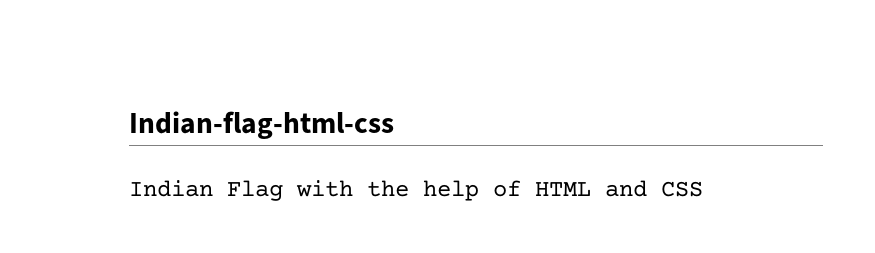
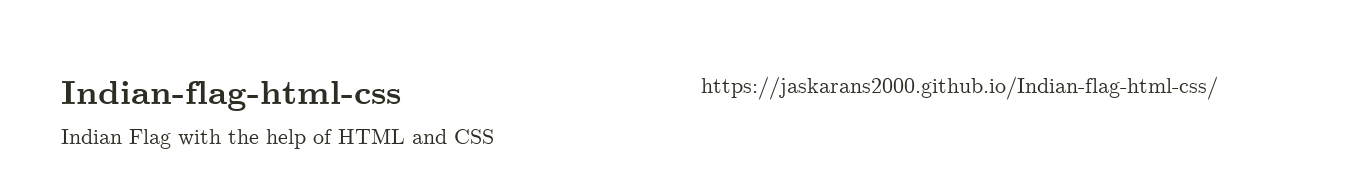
(703, 189) none -> [701,76,1218,100] https://jaskarans2000.github.io/Indian-flag-html-css/

